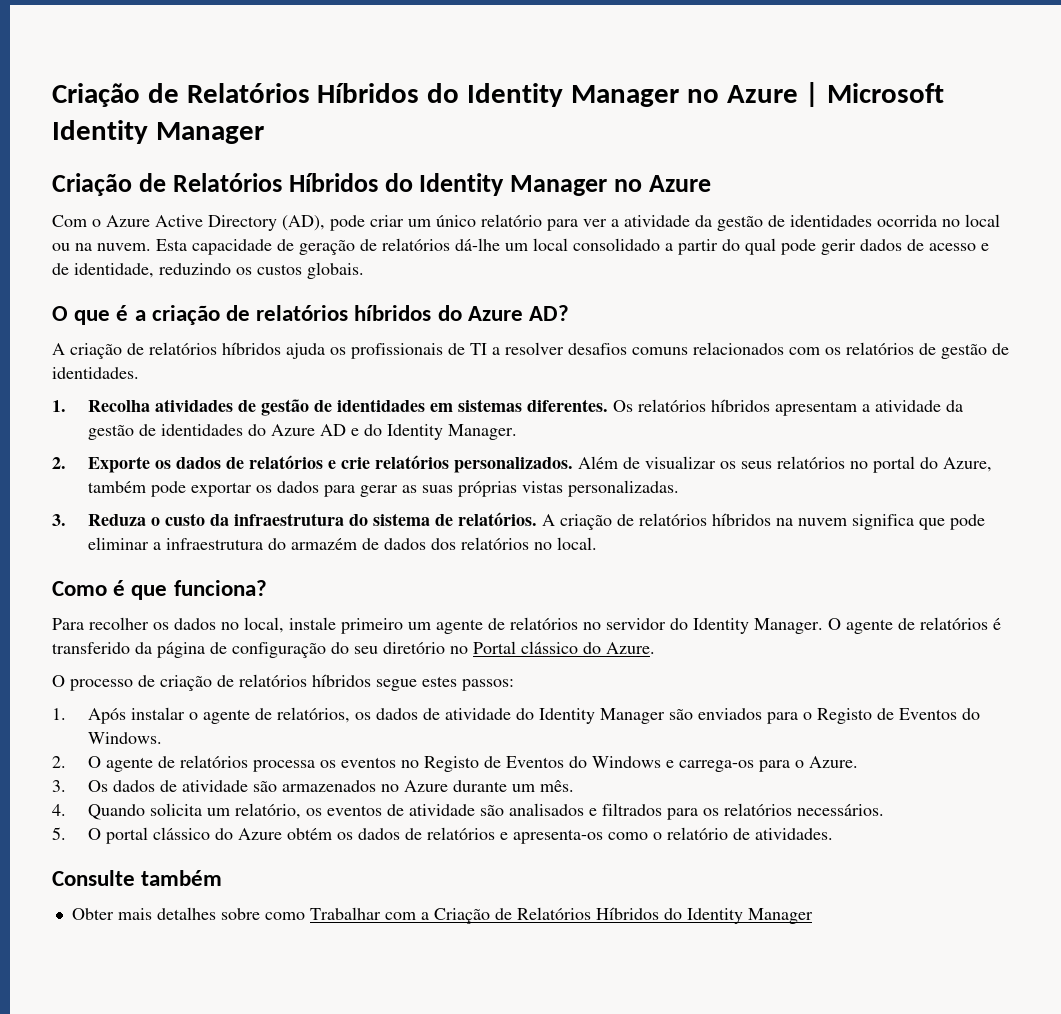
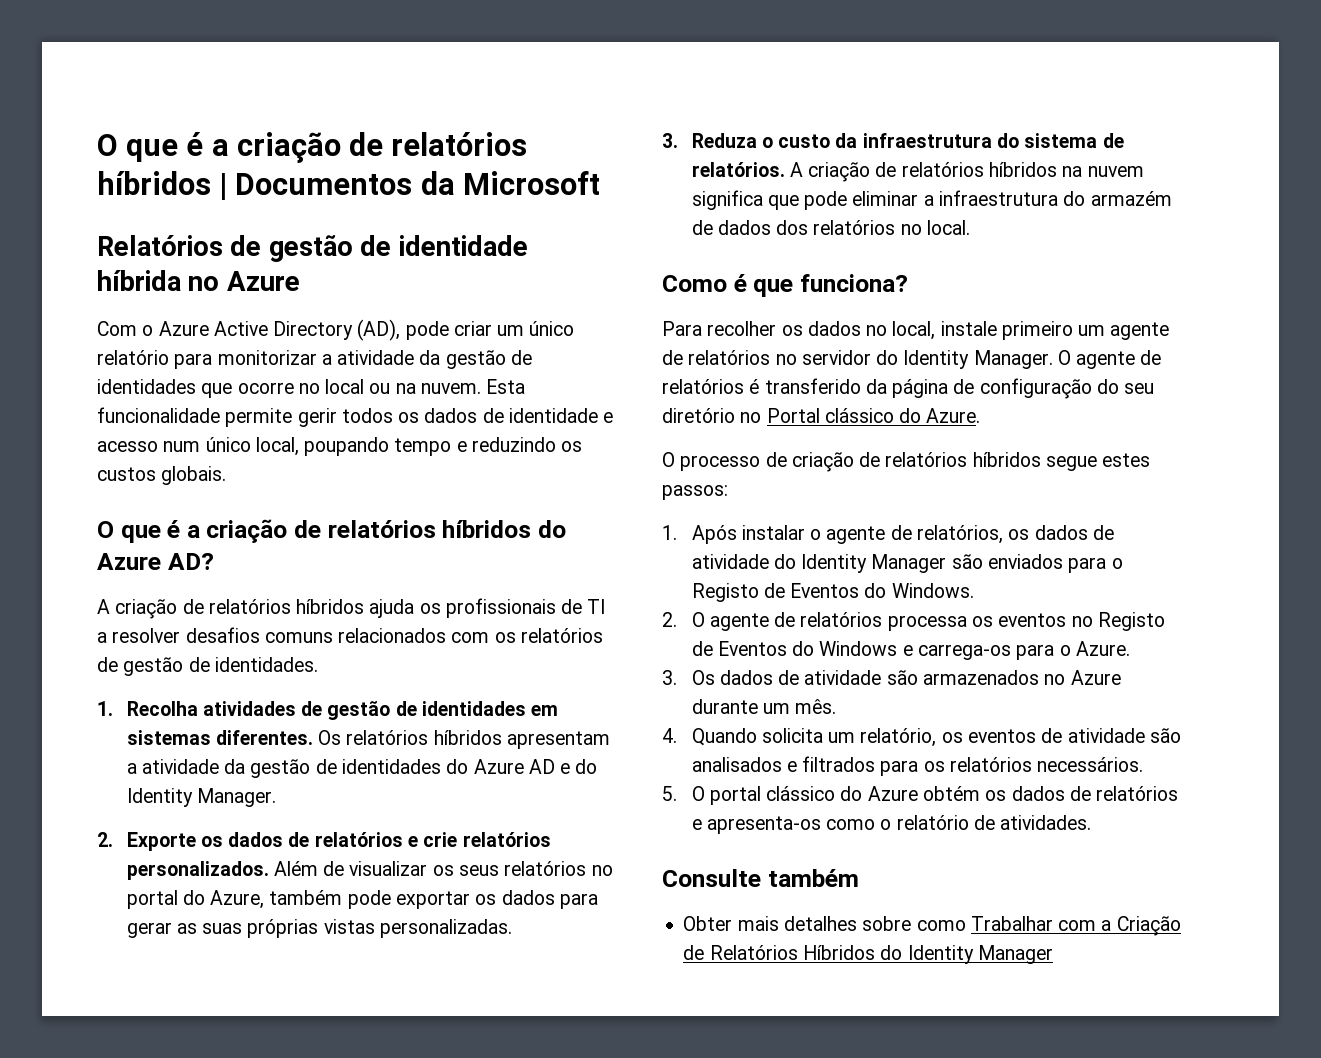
[52,82,945,107] [52,120,264,144] [52,173,608,196] Criação de Relatórios Híbridos do Identity Manager no Azure | Microsoft Identity Manager // Criação de Relatórios Híbridos do Identity Manager -> [97,132,528,163] [97,171,600,200] [97,235,528,262] [97,270,181,291] O que é a criação de relatórios híbridos | Documentos da Microsoft // Relatórios de gestão de identidade híbrida
[583,215,937,231] ver a atividade da gestão de identidades ocorrida -> [217,350,532,369] [97,379,294,398] monitorizar a atividade da gestão de identidades que ocorre
[192,238,989,255] [52,263,154,278] capacidade de geração de relatórios dá-lhe um local consolidado a partir do qual pode gerir dados de acesso e de identidade, -> [97,407,614,427] [97,437,467,456] funcionalidade permite gerir todos os dados de identidade e acesso num único local, poupando tempo e

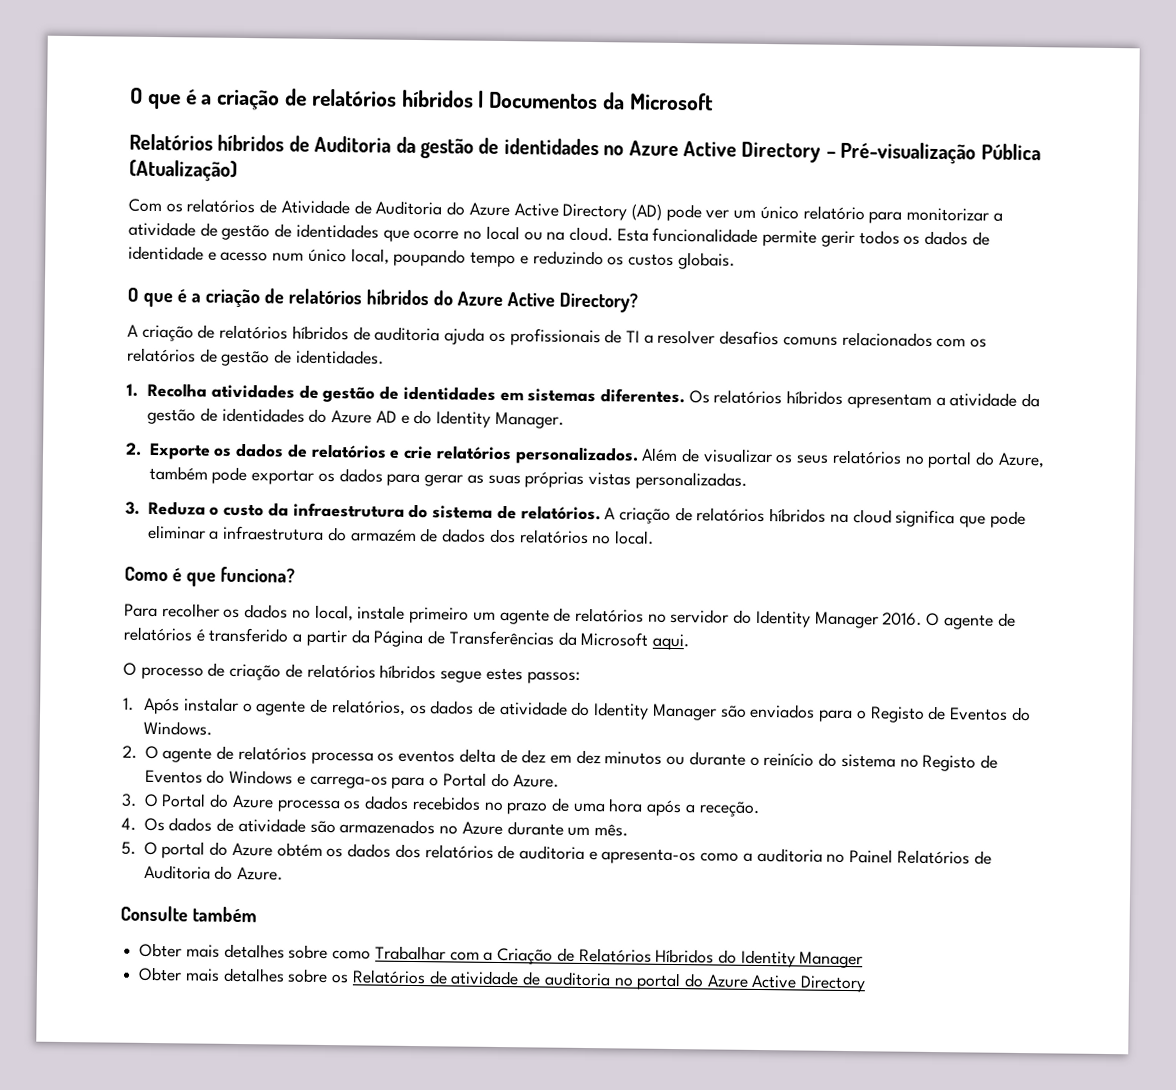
[230,235,528,262] [97,270,300,291] [97,319,492,341] de gestão de identidade híbrida no Azure // Com o Azure Active Directory (AD), pode criar -> [217,134,1041,165] [129,159,238,182] [128,198,730,222] híbridos de Auditoria da gestão de identidades no Azure Active Directory – Pré-visualização Pública (Atualização) // Com os relatórios de Atividade de Auditoria do Azure Active Directory (AD) pode ver
[419,350,441,365] da -> [199,222,218,237] de
[420,383,481,394] nuvem. -> [568,226,613,242] cloud.
[167,553,214,570] [97,599,365,619] AD? // A criação de relatórios híbridos -> [506,292,638,313] [127,324,441,342] Active Directory? // A criação de relatórios híbridos de auditoria
[1087,166,1144,177] nuvem -> [852,509,892,524] cloud
[973,350,1053,369] Manager. -> [814,611,923,629] Manager 2016.
[865,378,1155,399] [662,408,981,423] da página de configuração do seu diretório no Portal clássico do Azure. -> [292,629,689,651] a partir da Página de Transferências da Microsoft aqui.
(1067, 620) none -> [458,748,896,768] delta de dez em dez minutos ou durante o reinício do sistema
(1071, 650) none -> [442,772,510,788] Portal do
(677, 677) none -> [143,793,760,817] [121,817,136,831] O Portal do Azure processa os dados recebidos no prazo de uma hora após a receção. // 4.
[662,728,1181,747] [691,756,1144,776] // 4. Quando solicita um relatório, os eventos de atividade são analisados e filtrados para os relatórios necessários. -> (629, 830) none
[766,786,836,801] clássico -> (206, 850) none
[1069,786,1179,801] [691,815,1092,834] de relatórios e apresenta-os como o relatório de atividades. -> [394,843,992,865] [143,864,284,881] dos relatórios de auditoria e apresenta-os como a auditoria no Painel Relatórios de Auditoria do Azure.
(1053, 954) none -> [138,966,867,993] // Obter mais detalhes sobre os Relatórios de atividade de auditoria no portal do Azure Active Directory

